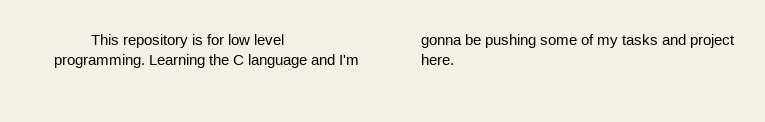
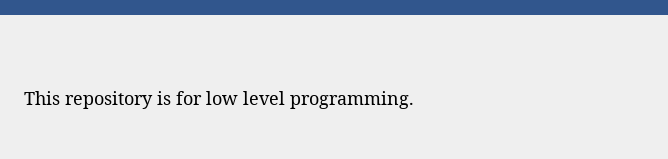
[149,54,360,68] [421,34,736,48] [421,54,454,65] Learning the C language and I'm gonna be pushing some of my tasks and project here. -> (414, 100) none

